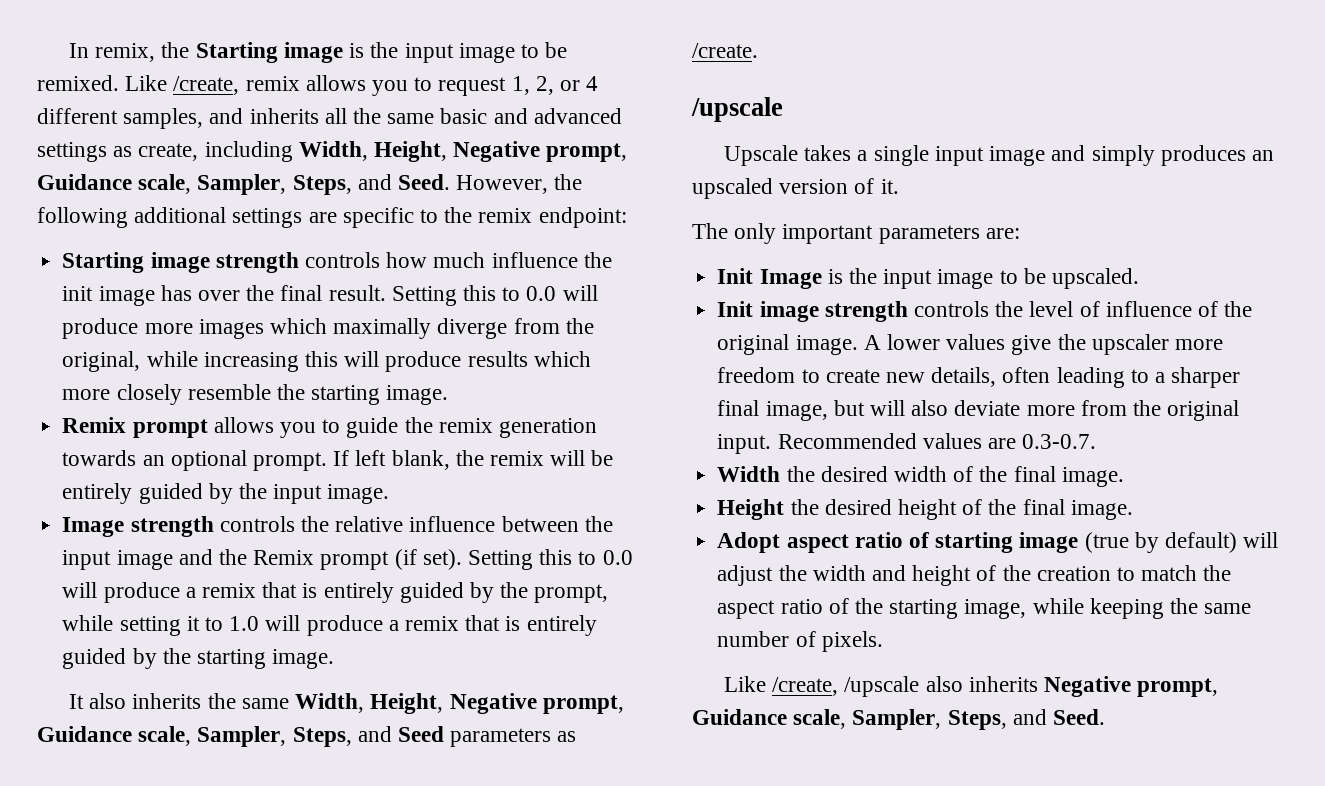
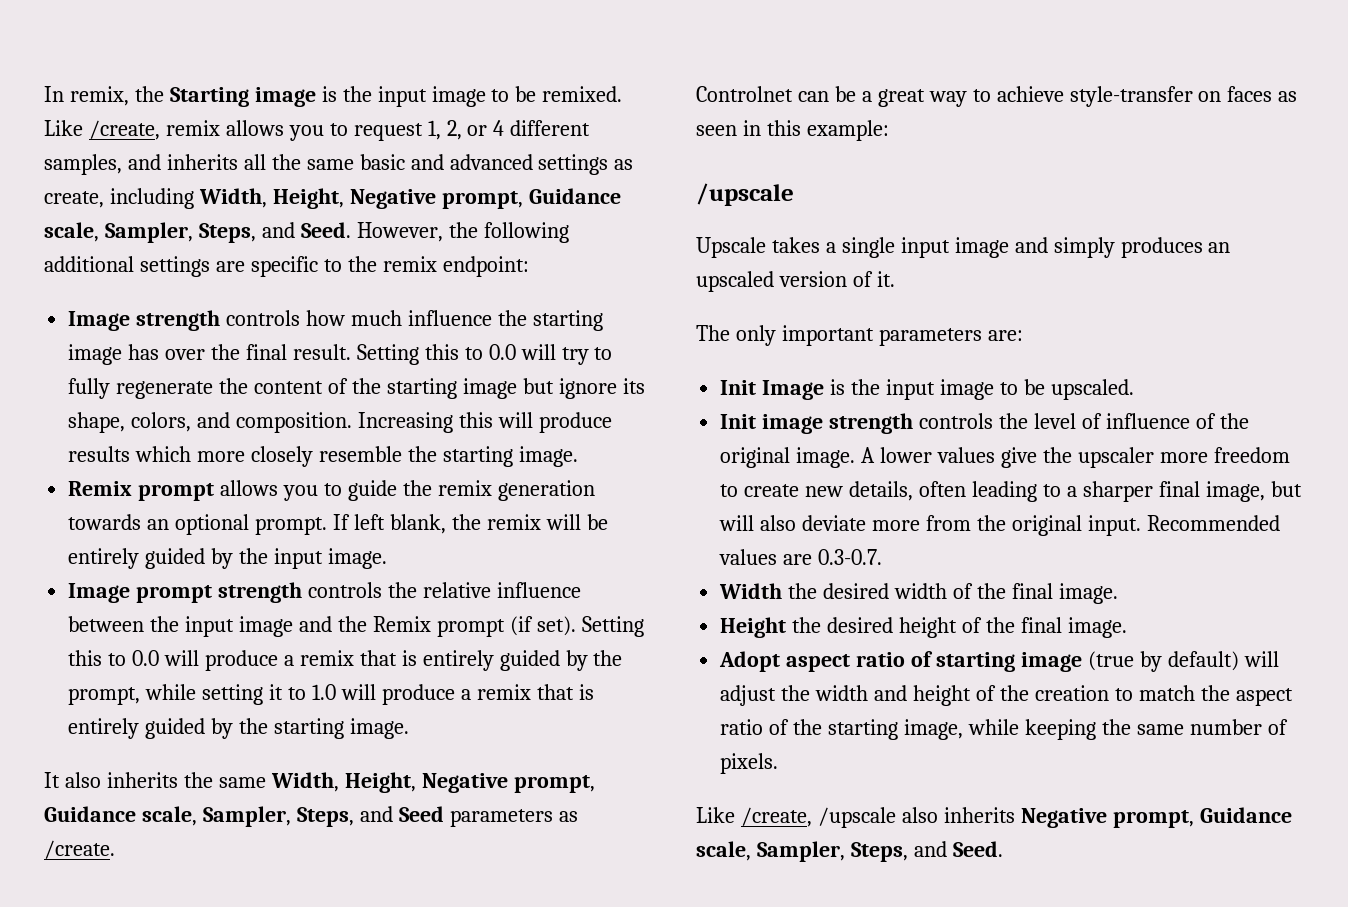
[62,252,210,273] Starting image -> [68,311,131,331] Image
[62,286,94,301] init -> [532,310,603,331] starting
[62,318,594,339] [62,351,299,372] produce more images which maximally diverge from the original, while increasing -> [561,347,613,365] [68,378,645,399] [68,412,453,433] try to fully regenerate the content of the starting image but ignore its shape, colors, and composition. Increasing
(125, 527) none -> [136,585,213,603] prompt
(758, 50) none -> [696,86,1298,107] [696,120,889,141] // Controlnet can be a great way to achieve style-transfer on faces as seen in this example:

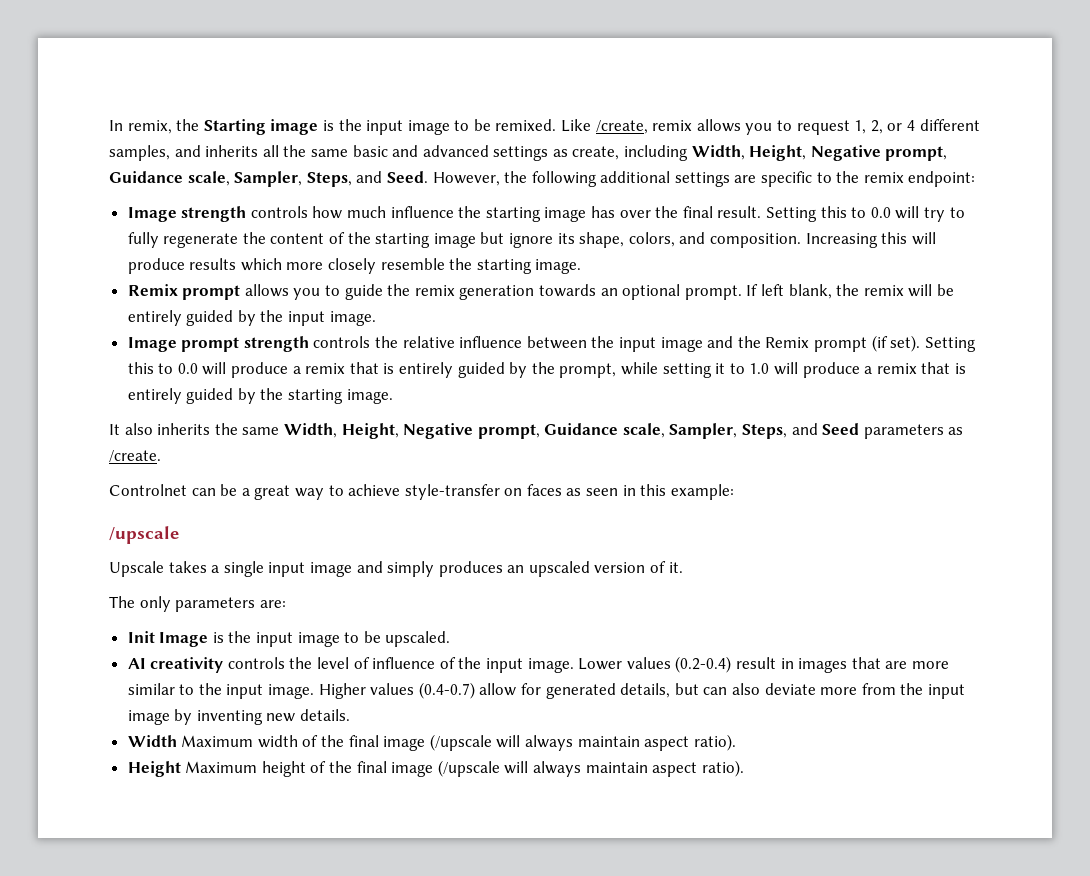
[781,325,874,346] important -> (171, 604) none
[720,413,914,434] Init image strength -> [127,657,224,673] AI creativity
[720,447,1290,468] [720,481,1302,502] [719,515,755,531] original image. A lower values give the upscaler more freedom to create new details, often leading to a sharper final image, but will -> [486,656,949,673] [127,682,728,699] input image. Lower values (0.2-0.4) result in images that are more similar to the input image. Higher values (0.4-0.7) allow for generated details, but can
[1011,515,1280,536] [719,549,883,565] original input. Recommended values are 0.3-0.7. -> [927,684,965,699] [127,709,351,725] input image by inventing new details.
[788,583,890,599] the desired -> [181,735,254,747] Maximum
[1058,583,1118,604] image. -> [383,734,736,751] image (/upscale will always maintain aspect ratio).
[792,617,894,633] the desired -> [185,761,258,773] Maximum
[1067,617,1127,638] [719,651,1279,672] [720,685,1293,706] [720,719,1288,740] [720,753,779,774] [696,807,1292,828] [696,841,1003,862] image. // Adopt aspect ratio of starting image (true by default) will adjust the width and height of the creation to match the aspect ratio of the starting image, while keeping the same number of pixels. // Like /create, /upscale also inherits Negative prompt, Guidance scale, Sampler, Steps, and Seed. -> [391,760,744,777] image (/upscale will always maintain aspect ratio).

